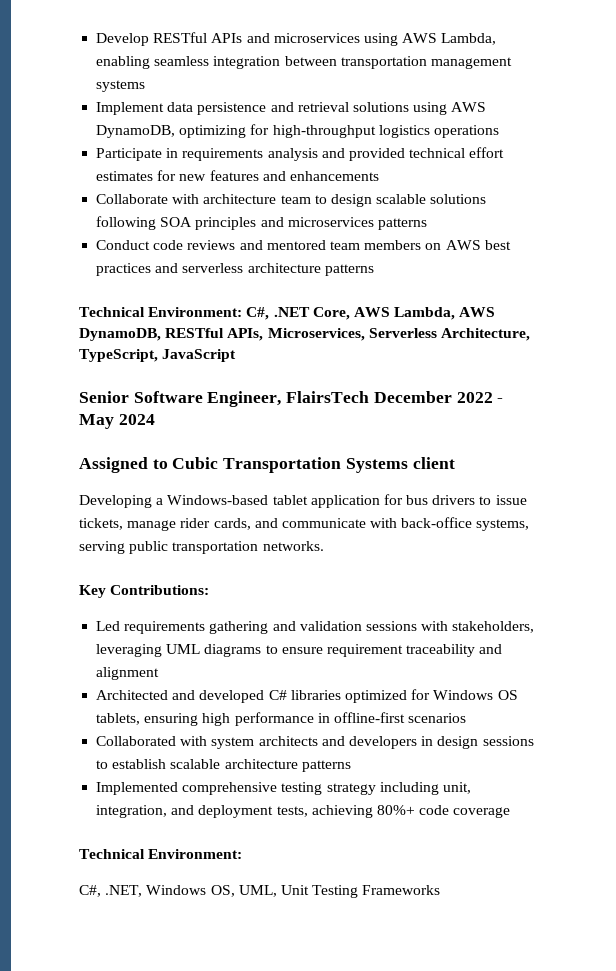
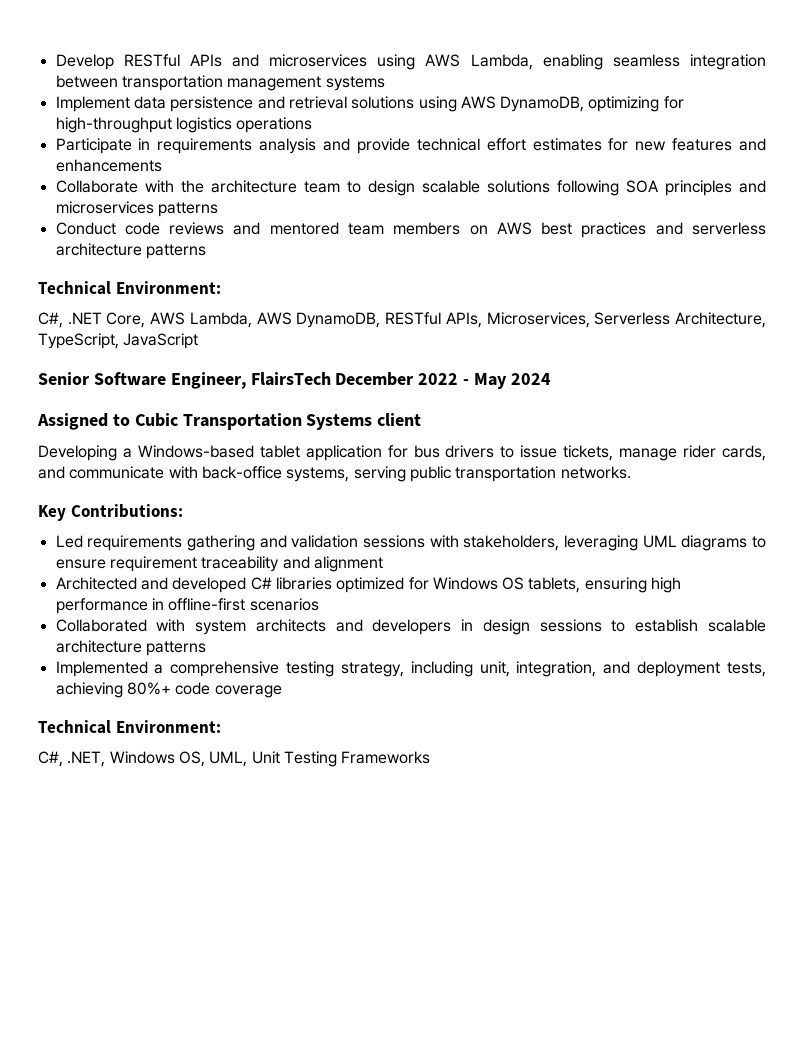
[348,148,405,161] provided -> [356,138,410,154] provide
(200, 199) none -> [180,180,204,193] the
(243, 312) none -> (221, 287) //
(179, 788) none -> [154,664,164,674] a
[326,783,376,795] strategy -> [340,662,404,677] strategy,

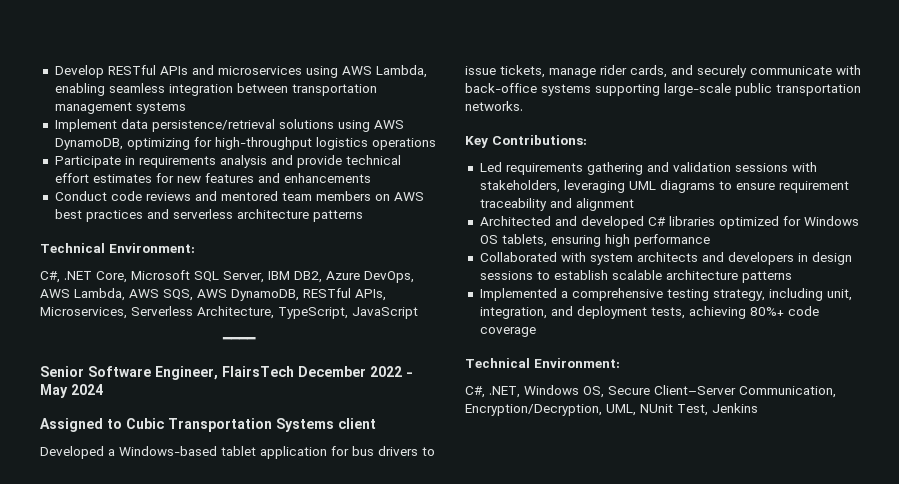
[170,96,347,112] persistence and retrieval -> [151,119,275,132] persistence/retrieval
[55,180,766,196] [55,201,218,217] // Collaborate with the architecture team to design scalable solutions following SOA principles and microservices patterns -> (371, 178) none
(146, 320) none -> [131,270,414,283] Microsoft SQL Server, IBM DB2, Azure DevOps,
(292, 318) none -> [163,289,227,301] SQS, AWS
(199, 341) none -> [221,337,256,343] // ━━━━
[38,445,117,461] Developing -> [40,446,104,459] Developed
(65, 472) none -> [697,65,747,78] securely
[286,466,406,482] systems, serving -> [541,83,731,96] systems supporting large-scale
[151,598,319,611] in offline-first scenarios -> (710, 240) none
[209,751,431,767] UML, Unit Testing Frameworks -> [608,385,836,398] [465,403,758,416] Secure Client–Server Communication, Encryption/Decryption, UML, NUnit Test, Jenkins

